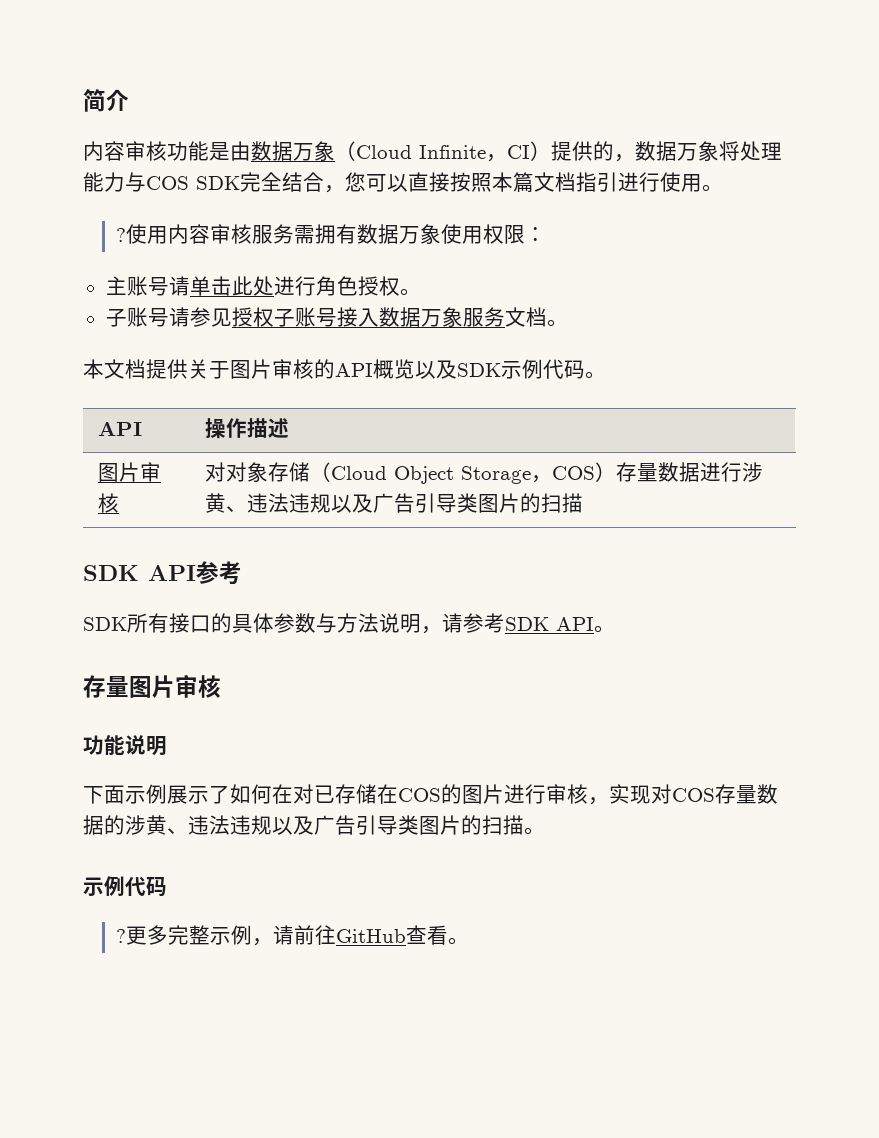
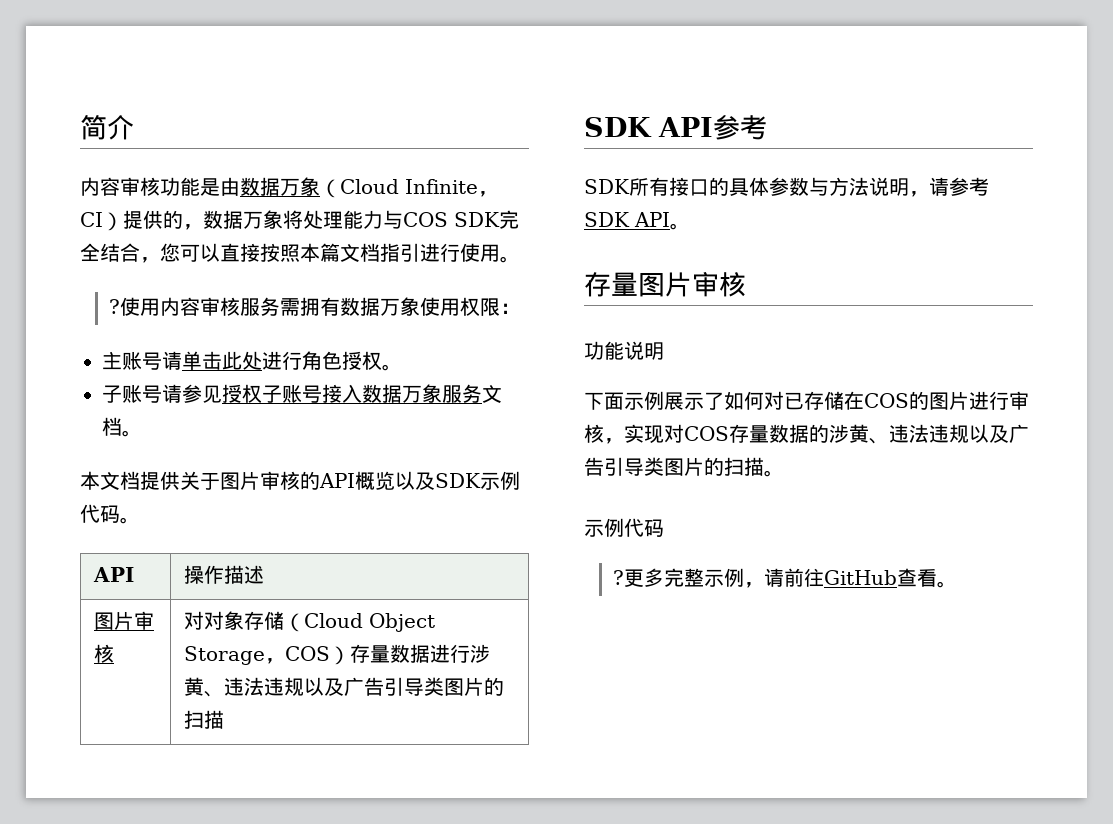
[272,784,293,804] 在 -> (764, 400) none

